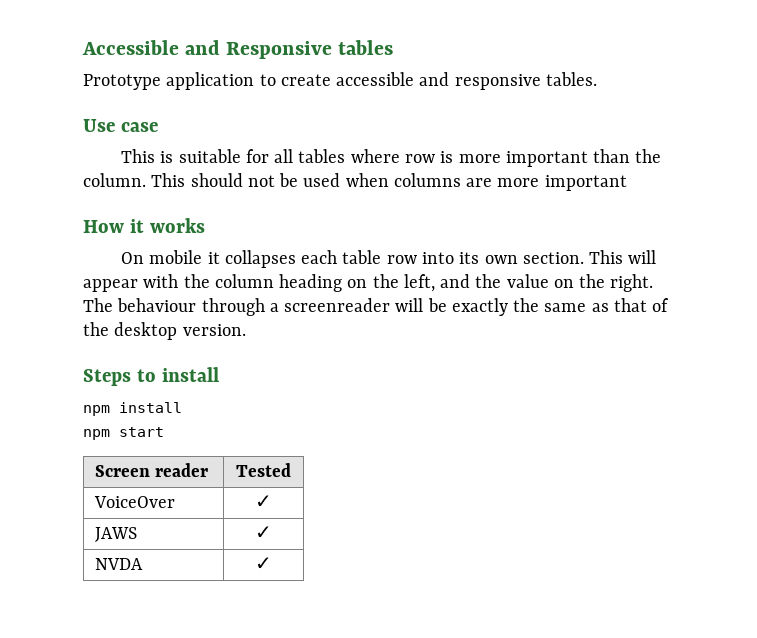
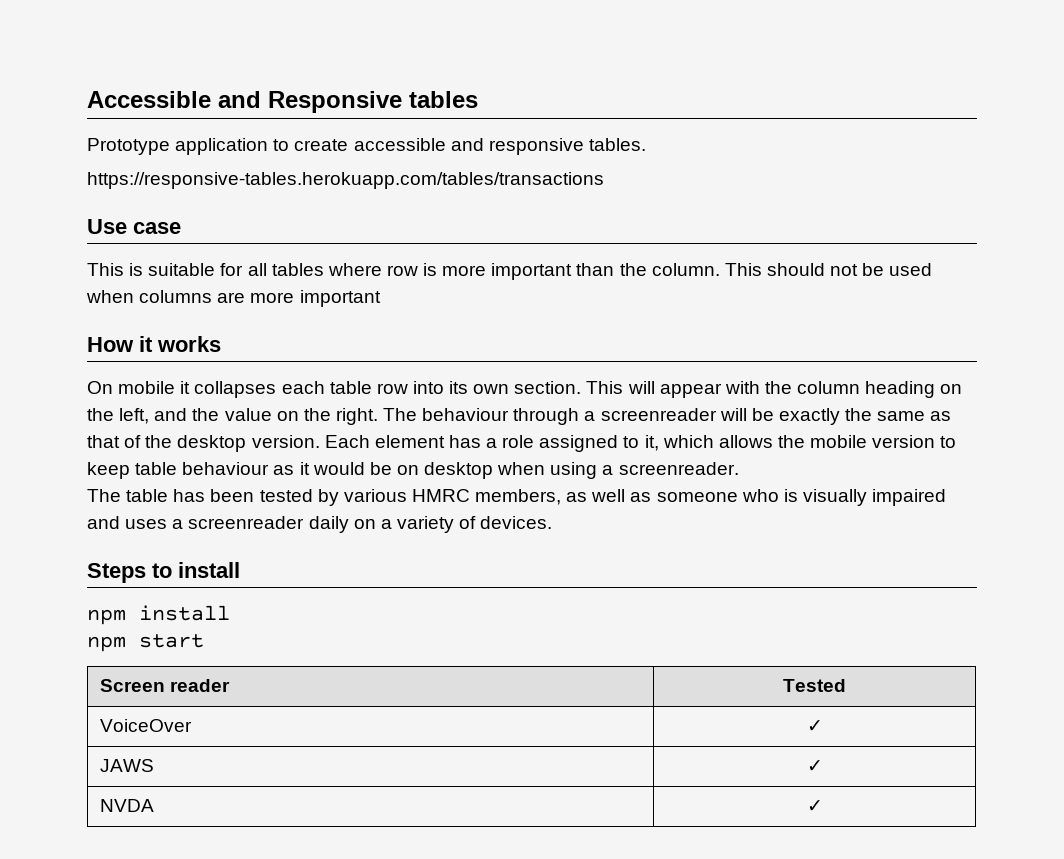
(597, 79) none -> [87,172,604,189] // https://responsive-tables.herokuapp.com/tables/transactions
(246, 330) none -> [324,435,957,452] [87,462,739,479] [87,489,947,506] [87,516,553,533] Each element has a role assigned to it, which allows the mobile version to keep table behaviour as it would be on desktop when using a screenreader. // The table has been tested by various HMRC members, as well as someone who is visually impaired and uses a screenreader daily on a variety of devices.

